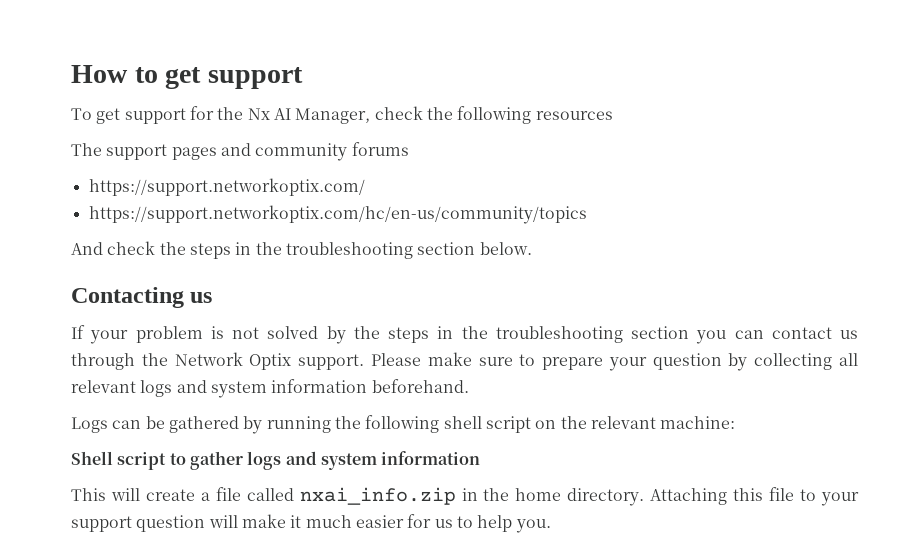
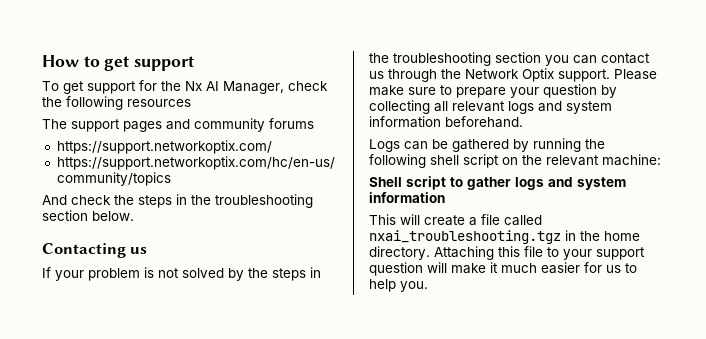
[299,487,456,505] nxai_info.zip -> [369,230,561,244] nxai_troubleshooting.tgz

